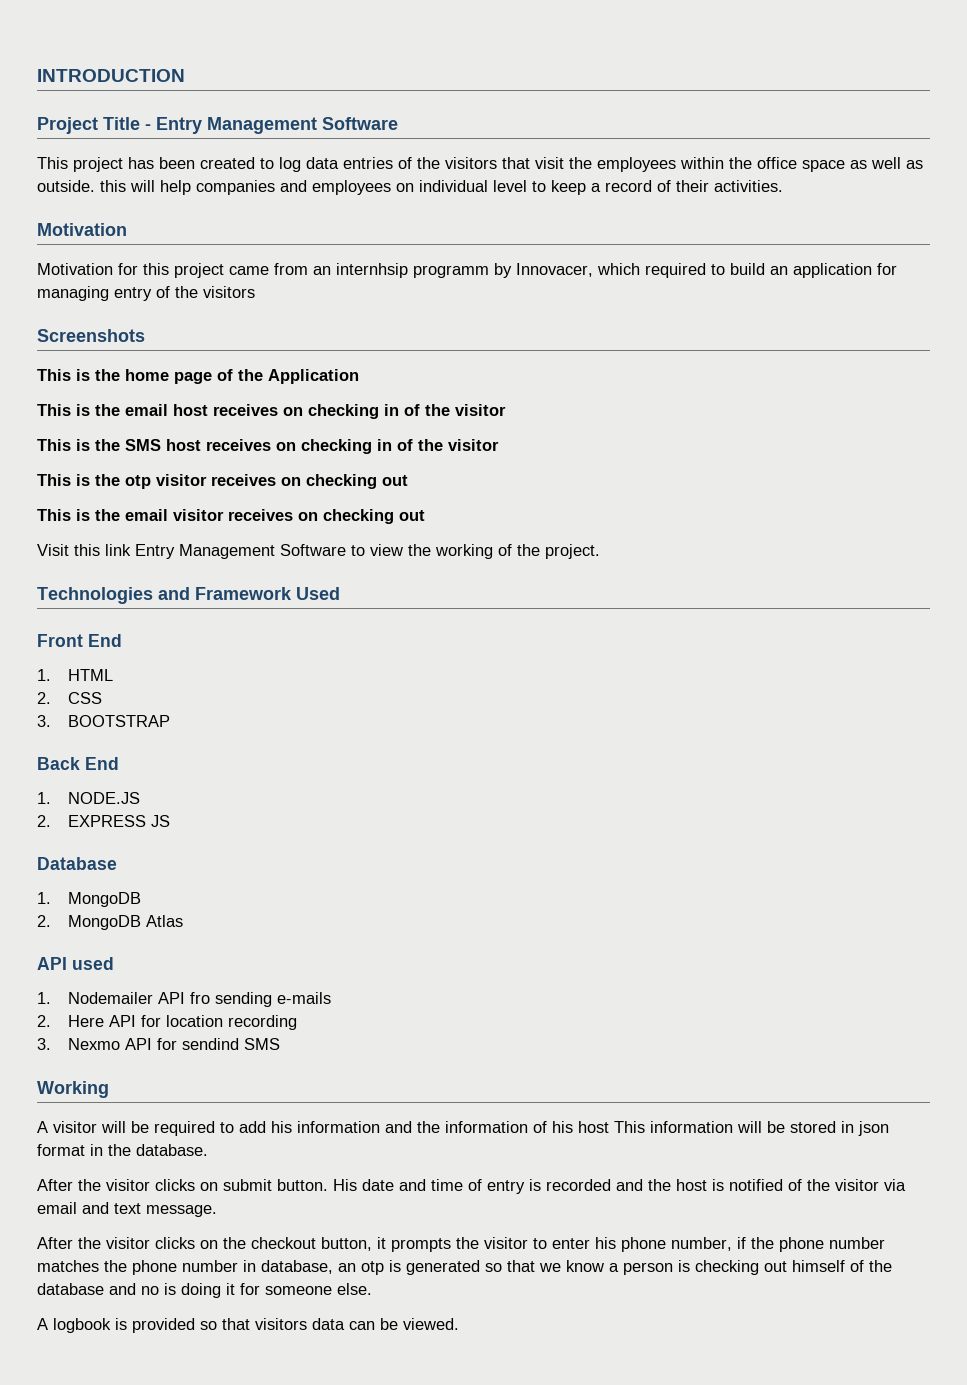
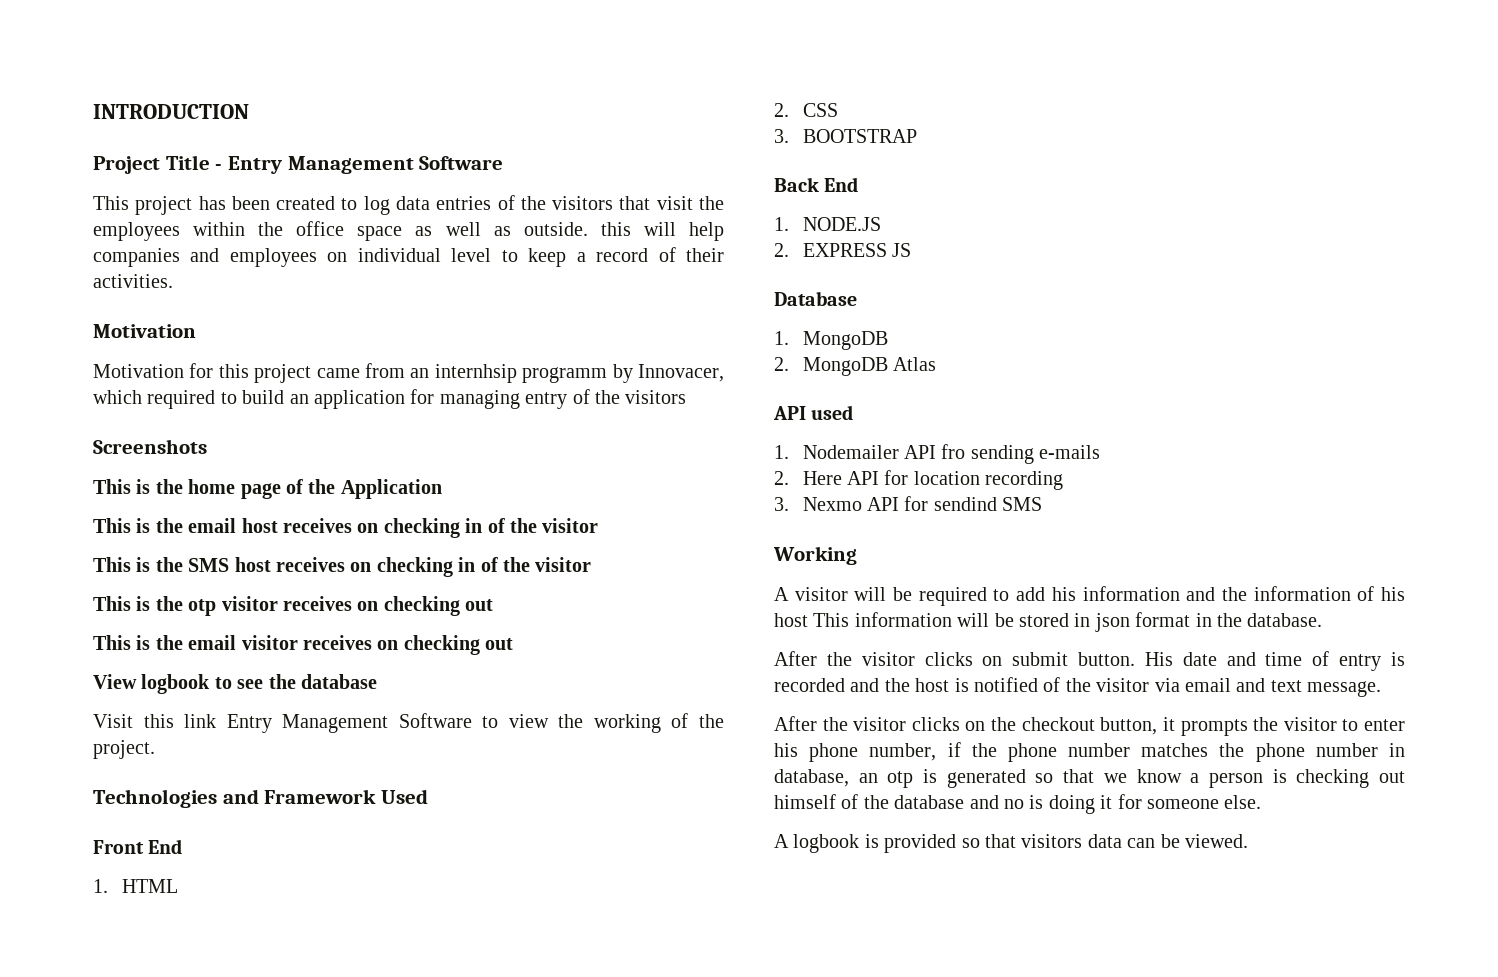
(425, 515) none -> [93,674,377,694] // View logbook to see the database

